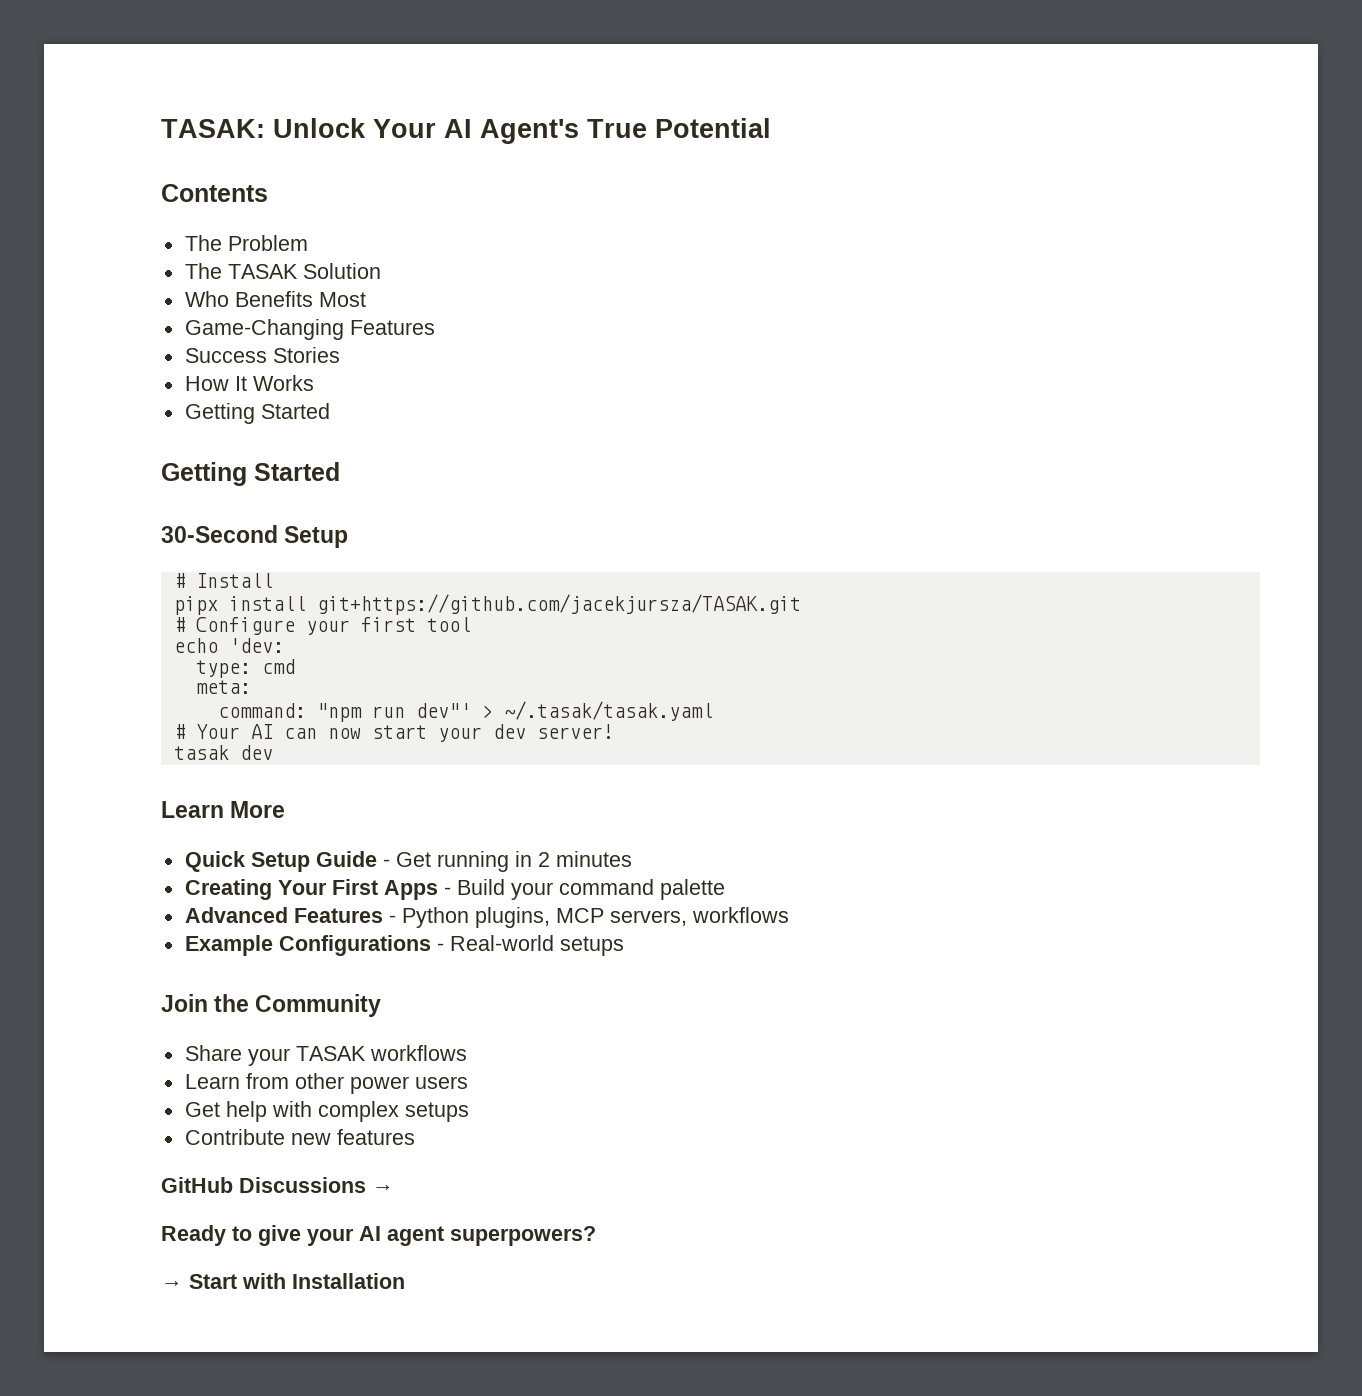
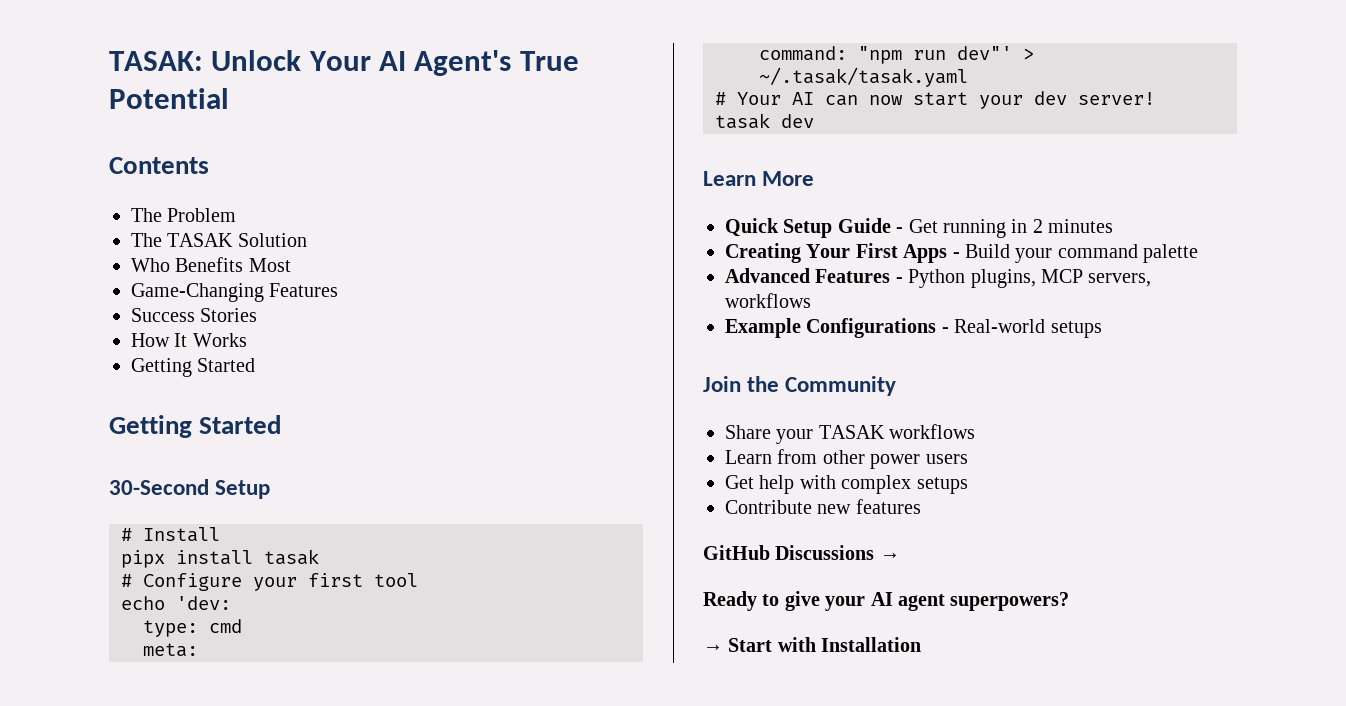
[316,594,801,615] git+https://github.com/jacekjursza/TASAK.git -> [264,549,319,565] tasak

